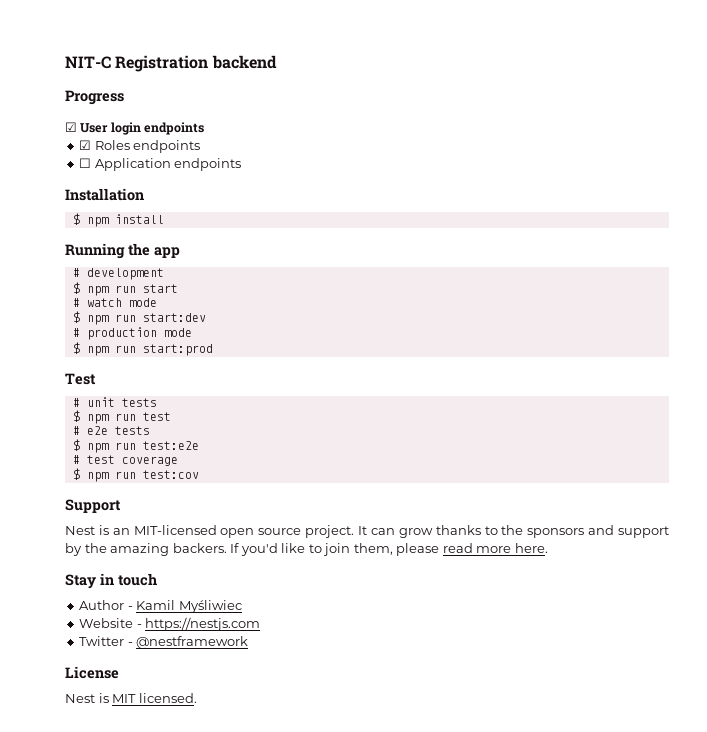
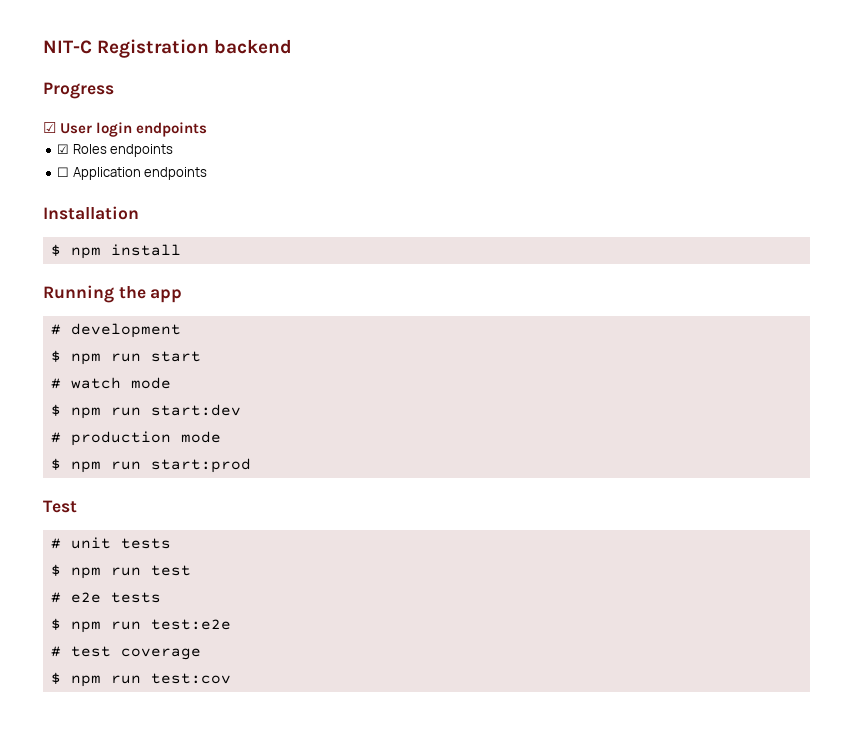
[65,499,121,513] [65,525,670,538] [65,543,548,556] [65,573,157,589] [79,600,242,613] [79,617,261,631] [79,636,249,649] [65,666,119,679] [65,693,197,703] // Support // Nest is an MIT-licensed open source project. It can grow thanks to the sponsors and support by the amazing backers. If you'd like to join them, please read more here. // Stay in touch // Author - Kamil Myśliwiec // Website - https://nestjs.com // Twitter - @nestframework // License // Nest is MIT licensed. -> (231, 678) none

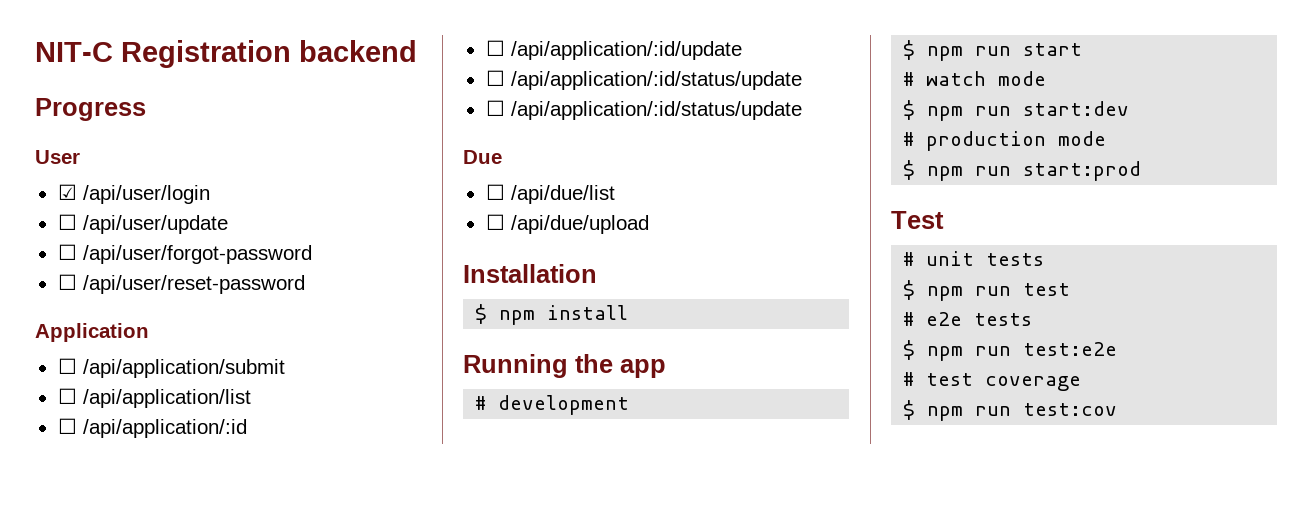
[43,122,56,133] ☑ -> (146, 109) none
[96,122,208,137] [57,144,174,157] [57,167,208,180] login endpoints // ☑ Roles endpoints // ☐ Application endpoints -> [57,184,210,204] [57,214,228,234] [57,244,312,264] [57,274,305,294] [35,323,149,342] [57,358,285,378] [57,388,251,408] [57,418,247,438] [485,40,742,60] [485,70,802,90] [485,100,802,120] [463,150,502,164] [485,184,615,204] [485,214,649,234] // ☑ /api/user/login // ☐ /api/user/update // ☐ /api/user/forgot-password // ☐ /api/user/reset-password // Application // ☐ /api/application/submit // ☐ /api/application/list // ☐ /api/application/:id // ☐ /api/application/:id/update // ☐ /api/application/:id/status/update // ☐ /api/application/:id/status/update // Due // ☐ /api/due/list // ☐ /api/due/upload

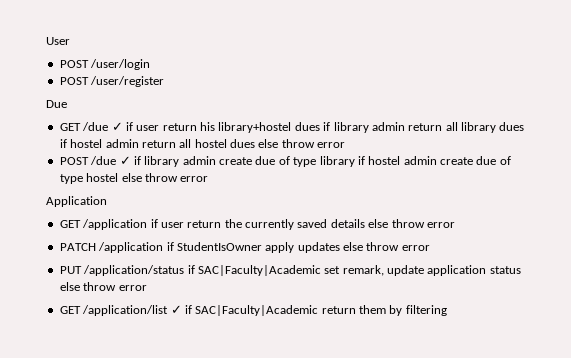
[35,40,417,68] [35,98,146,121] [35,150,80,164] [57,184,210,204] [57,214,228,234] [57,244,312,264] [57,274,305,294] [35,323,149,342] [57,358,285,378] [57,388,251,408] [57,418,247,438] [485,40,742,60] [485,70,802,90] [485,100,802,120] [463,150,502,164] [485,184,615,204] [485,214,649,234] [463,264,597,283] [475,304,629,325] [463,354,666,378] [475,395,630,415] [903,40,1083,61] [903,71,1047,86] [903,100,1130,121] [903,131,1107,151] [903,160,1142,181] [891,211,944,229] [903,251,1045,266] [903,280,1071,301] [903,312,1033,326] [903,340,1118,361] [903,372,1082,391] [903,400,1118,421] NIT-C Registration backend // Progress // User // ☑ /api/user/login // ☐ /api/user/update // ☐ /api/user/forgot-password // ☐ /api/user/reset-password // Application // ☐ /api/application/submit // ☐ /api/application/list // ☐ /api/application/:id // ☐ /api/application/:id/update // ☐ /api/application/:id/status/update // ☐ /api/application/:id/status/update // Due // ☐ /api/due/list // ☐ /api/due/upload // Installation // $ npm install // Running the app // # development // $ npm run start // # watch mode // $ npm run start:dev // # production mode // $ npm run start:prod // Test // # unit tests // $ npm run test // # e2e tests // $ npm run test:e2e // # test coverage // $ npm run test:cov -> [46,37,70,45] [59,59,151,70] [59,76,165,87] [46,100,67,108] [59,122,525,133] [59,139,346,148] [59,156,511,167] [59,173,209,184] [46,196,107,207] [59,219,455,230] [59,242,430,253] [59,265,521,276] [59,282,147,291] [59,305,447,316] User // POST /user/login // POST /user/register // Due // GET /due ✓ if user return his library+hostel dues if library admin return all library dues if hostel admin return all hostel dues else throw error // POST /due ✓ if library admin create due of type library if hostel admin create due of type hostel else throw error // Application // GET /application if user return the currently saved details else throw error // PATCH /application if StudentIsOwner apply updates else throw error // PUT /application/status if SAC|Faculty|Academic set remark, update application status else throw error // GET /application/list ✓ if SAC|Faculty|Academic return them by filtering

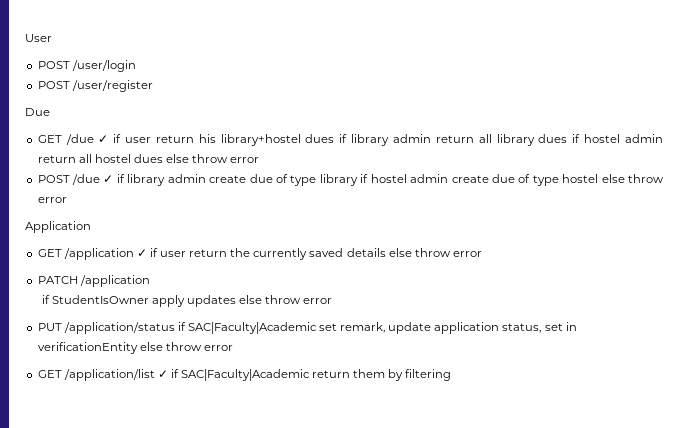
(148, 224) none -> [136,249,147,257] ✓
(164, 247) none -> (150, 281) //
[489,266,521,274] status -> [502,322,577,333] [37,342,138,354] status, set in verificationEntity

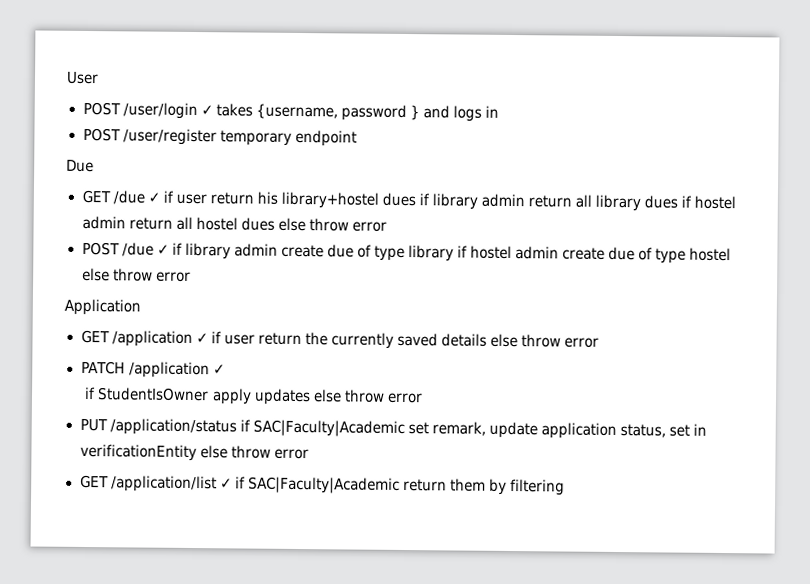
(136, 66) none -> [200,103,499,122] ✓ takes {username, password } and logs in
(153, 86) none -> [219,129,357,147] temporary endpoint
(150, 281) none -> [212,364,225,375] ✓

